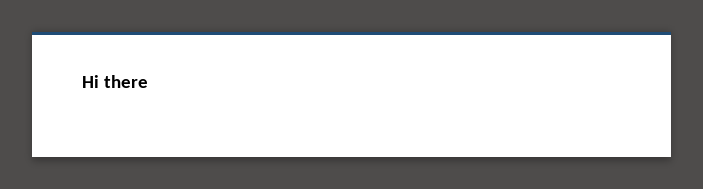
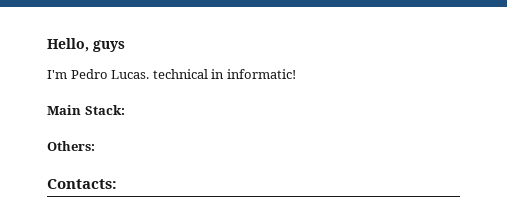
[82,75,149,88] Hi there -> [47,38,125,52] [47,69,296,79] [47,105,125,115] [47,141,95,151] [47,179,117,189] Hello, guys // I'm Pedro Lucas. technical in informatic! // Main Stack: // Others: // Contacts:

